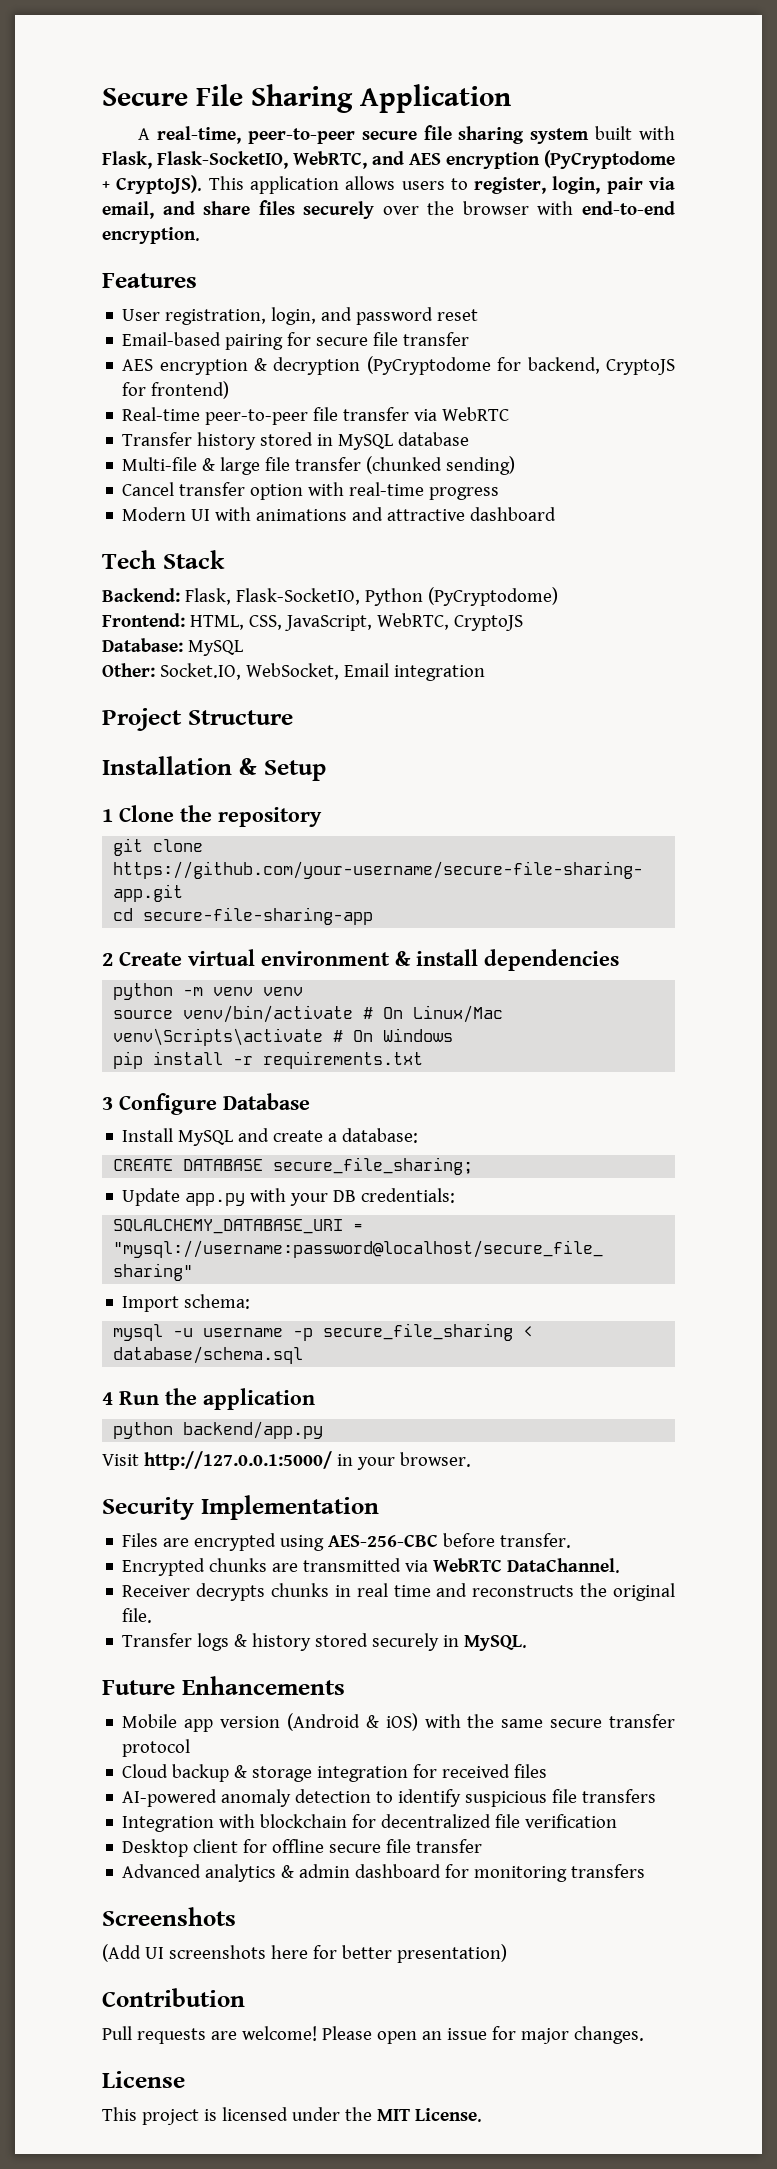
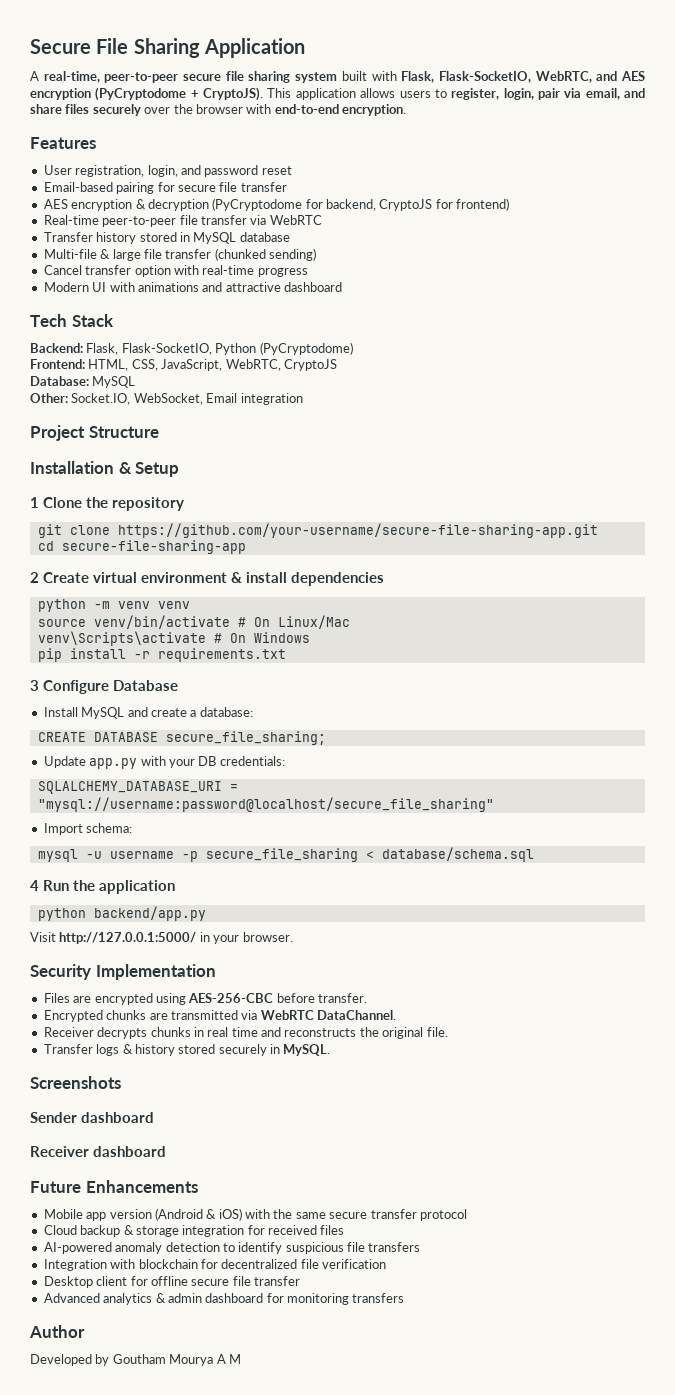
(528, 1643) none -> [30,1076,121,1089] [30,1112,154,1123] [30,1146,166,1157] // Screenshots // Sender dashboard // Receiver dashboard
[102,1907,236,1926] [102,1944,507,1963] [102,1988,245,2007] [102,2026,644,2044] [102,2071,185,2088] [102,2107,482,2125] Screenshots // (Add UI screenshots here for better presentation) // Contribution // Pull requests are welcome! Please open an issue for major changes. // License // This project is licensed under the MIT License. -> [29,1325,85,1338] [30,1354,241,1366] Author // Developed by Goutham Mourya A M

